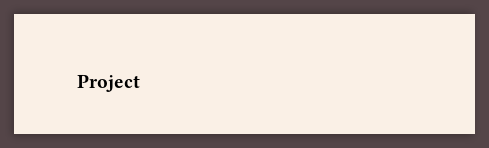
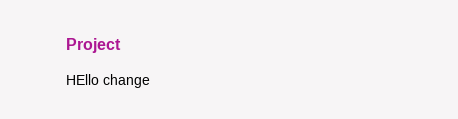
(140, 83) none -> [66,74,150,88] // HEllo change

